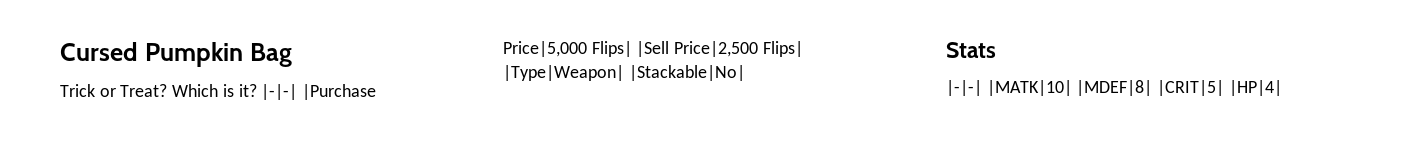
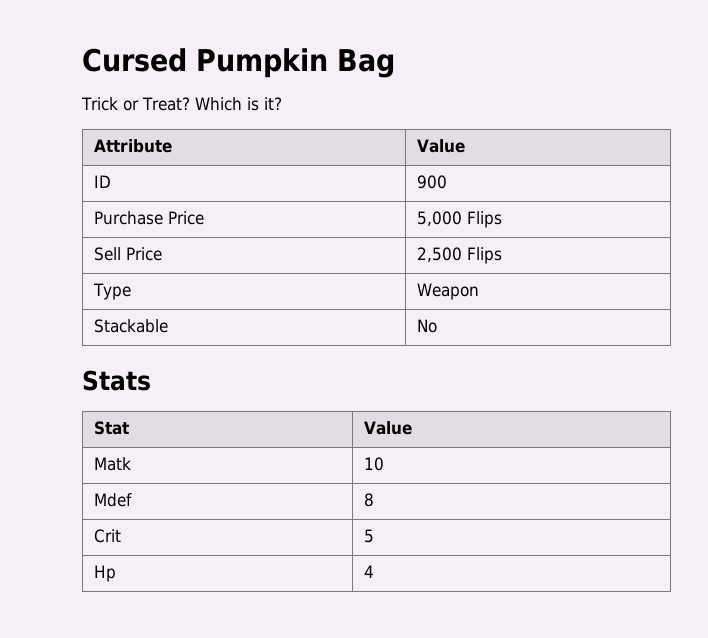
[261,84,377,100] [503,41,803,57] [503,65,745,81] [946,42,996,58] [946,80,1282,96] |-|-| |Purchase Price|5,000 Flips| |Sell Price|2,500 Flips| |Type|Weapon| |Stackable|No| // Stats // |-|-| |MATK|10| |MDEF|8| |CRIT|5| |HP|4| -> [94,139,173,153] [417,139,466,153] [94,175,112,188] [417,175,448,189] [94,211,205,225] [417,211,503,228] [94,247,163,261] [417,247,503,264] [93,283,132,300] [417,283,480,300] [94,319,169,333] [417,319,438,333] [82,370,151,391] [94,421,130,435] [364,421,413,435] [94,457,132,471] [364,457,385,471] [94,493,133,507] [364,493,375,507] [94,529,122,543] [364,529,375,543] [94,565,117,582] [364,565,375,578] // Attribute | Value // ID | 900 // Purchase Price | 5,000 Flips // Sell Price | 2,500 Flips // Type | Weapon // Stackable | No // Stats // Stat | Value // Matk | 10 // Mdef | 8 // Crit | 5 // Hp | 4

